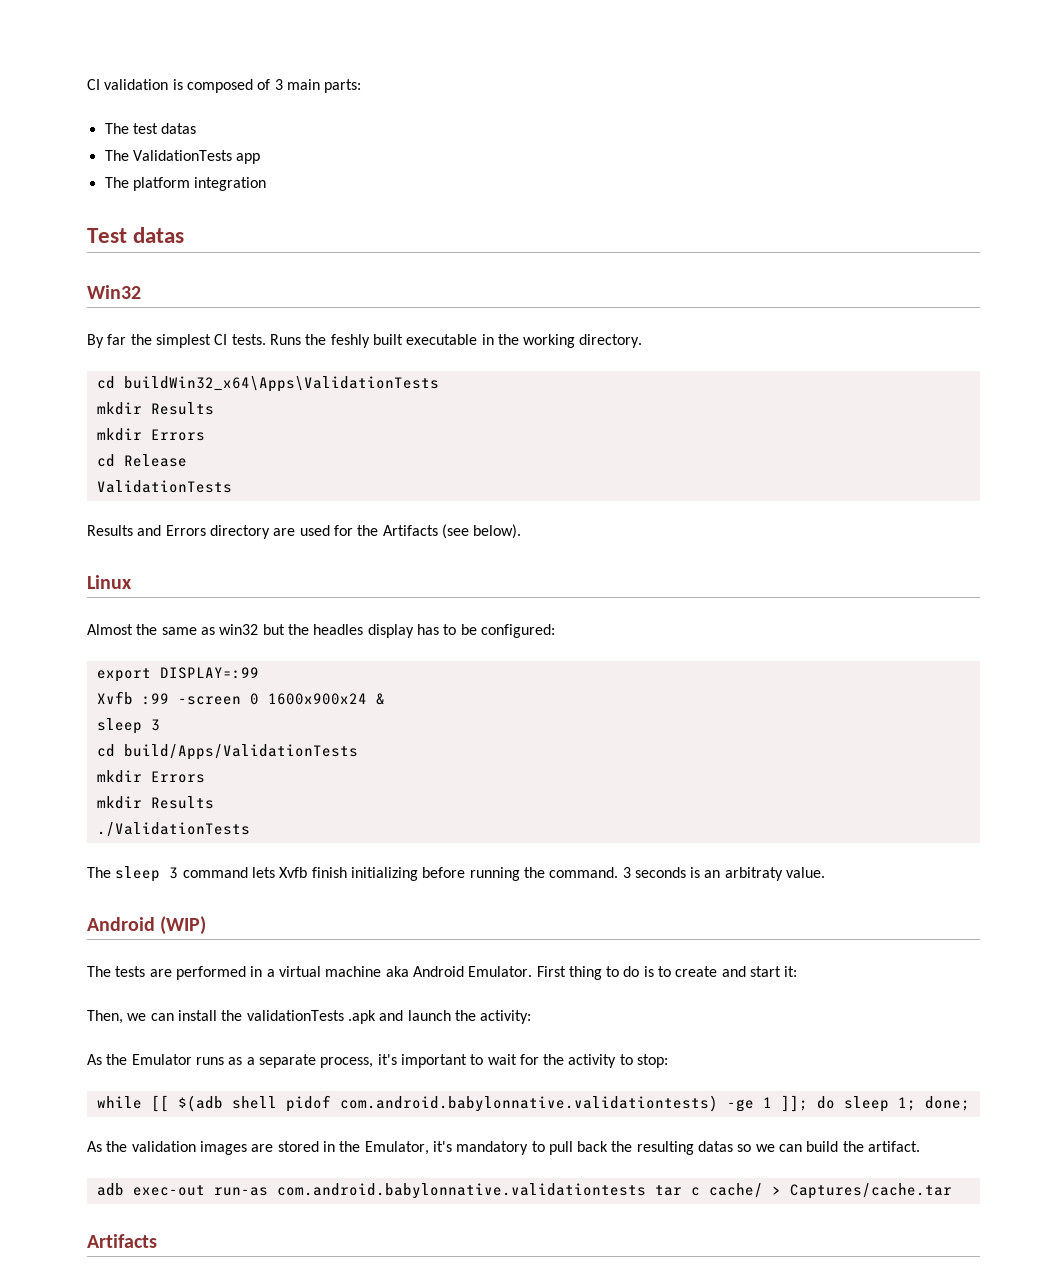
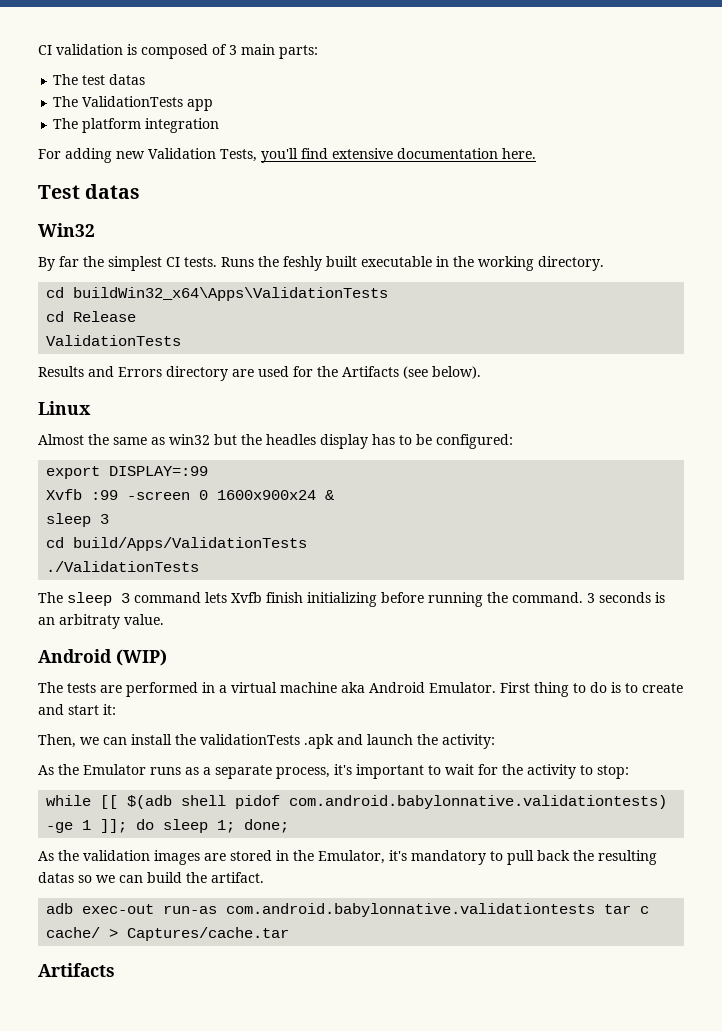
(267, 184) none -> [38,148,536,163] // For adding new Validation Tests, you'll find extensive documentation here.
[96,402,214,415] [96,428,205,441] // mkdir Results // mkdir Errors -> (389, 294) none
[96,770,205,783] [96,796,214,809] // mkdir Errors // mkdir Results -> (308, 544) none

